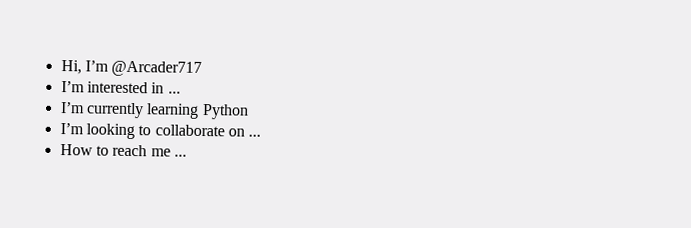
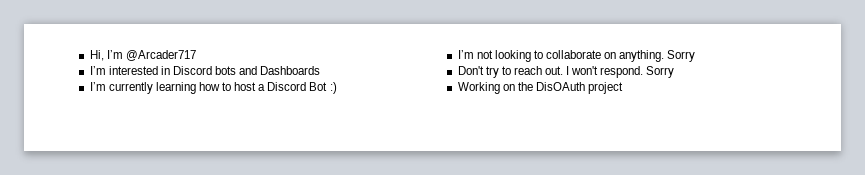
[167,91,181,94] ... -> [172,66,321,75] Discord bots and Dashboards
[201,103,249,120] [59,123,84,135] Python // I’m -> [198,82,337,94] [457,50,493,59] how to host a Discord Bot :) // I’m not
[248,134,262,137] [59,144,187,157] ... // How to reach me ... -> [619,50,696,62] [457,66,675,78] [457,82,624,94] anything. Sorry // Don't try to reach out. I won't respond. Sorry // Working on the DisOAuth project

